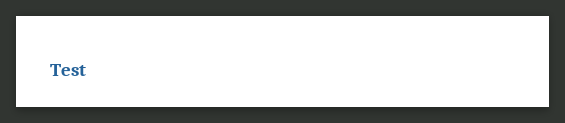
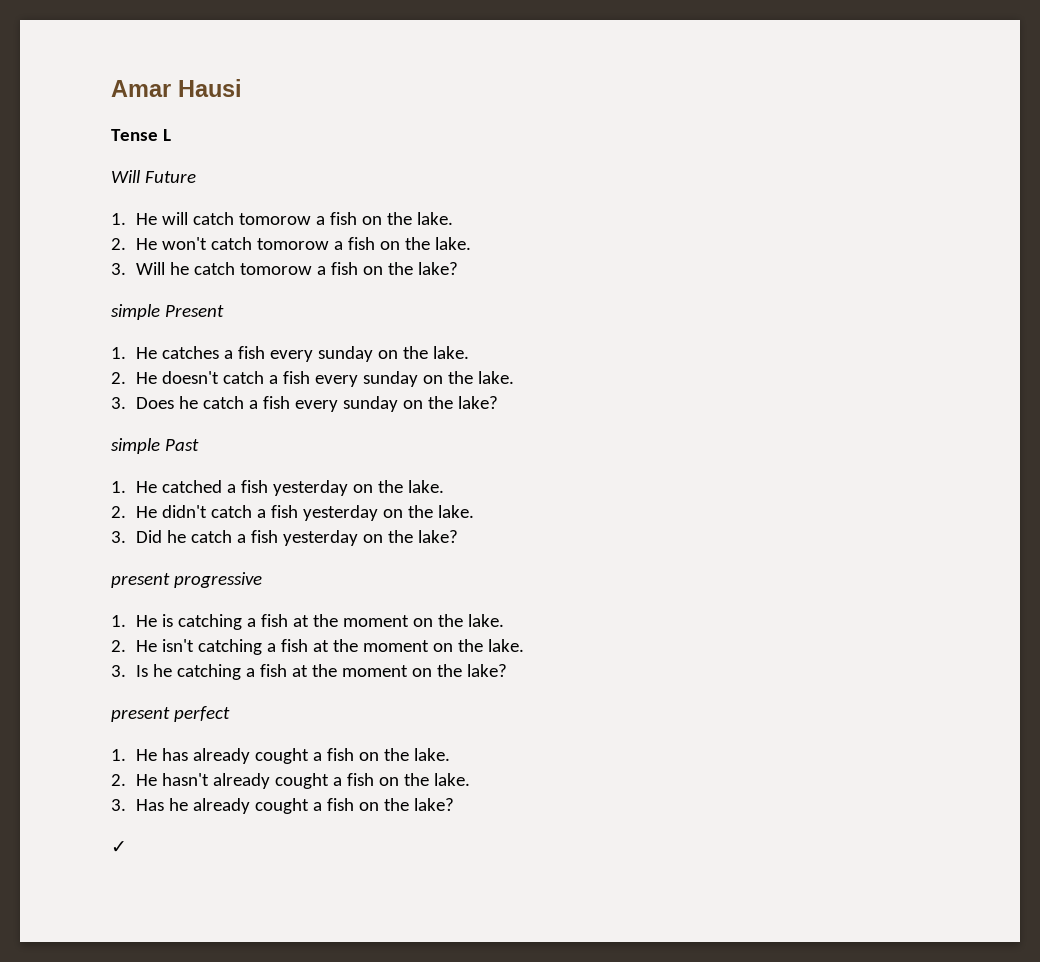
[50,64,86,76] Test -> [111,79,242,97] [111,129,171,141] [111,170,196,183] [111,212,453,225] [111,237,471,250] [111,262,458,275] [111,304,224,320] [111,346,469,362] [111,371,514,387] [111,396,498,412] [111,438,199,454] [111,480,444,496] [111,505,474,521] [111,530,458,546] [111,572,262,588] [111,614,504,630] [111,639,524,655] [111,664,507,680] [111,706,230,722] [111,748,450,764] [111,773,470,789] [111,798,454,814] [111,841,127,853] Amar Hausi // Tense L // Will Future // 1. He will catch tomorow a fish on the lake. // 2. He won't catch tomorow a fish on the lake. // 3. Will he catch tomorow a fish on the lake? // simple Present // 1. He catches a fish every sunday on the lake. // 2. He doesn't catch a fish every sunday on the lake. // 3. Does he catch a fish every sunday on the lake? // simple Past // 1. He catched a fish yesterday on the lake. // 2. He didn't catch a fish yesterday on the lake. // 3. Did he catch a fish yesterday on the lake? // present progressive // 1. He is catching a fish at the moment on the lake. // 2. He isn't catching a fish at the moment on the lake. // 3. Is he catching a fish at the moment on the lake? // present perfect // 1. He has already cought a fish on the lake. // 2. He hasn't already cought a fish on the lake. // 3. Has he already cought a fish on the lake? // ✓

